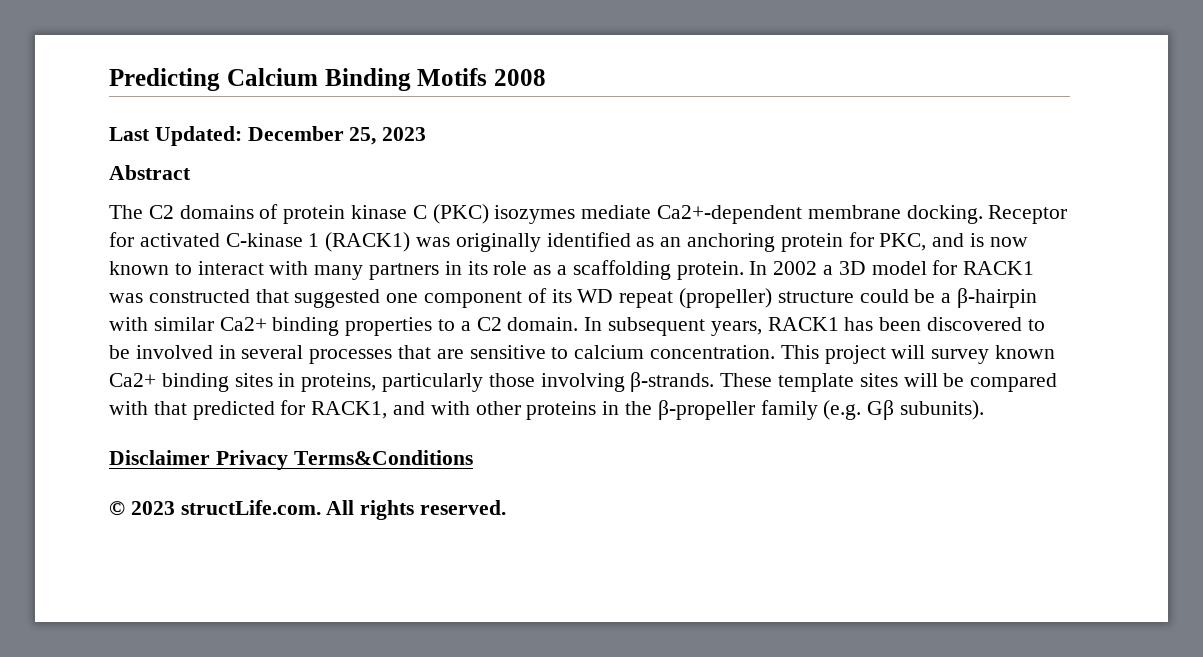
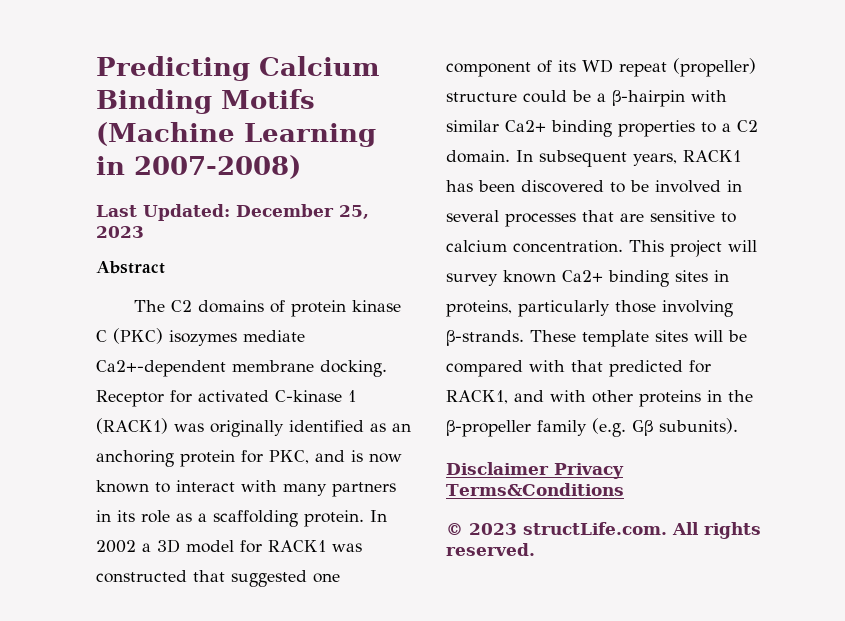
[494,69,546,86] 2008 -> [96,122,376,147] [96,155,301,179] (Machine Learning in 2007-2008)

